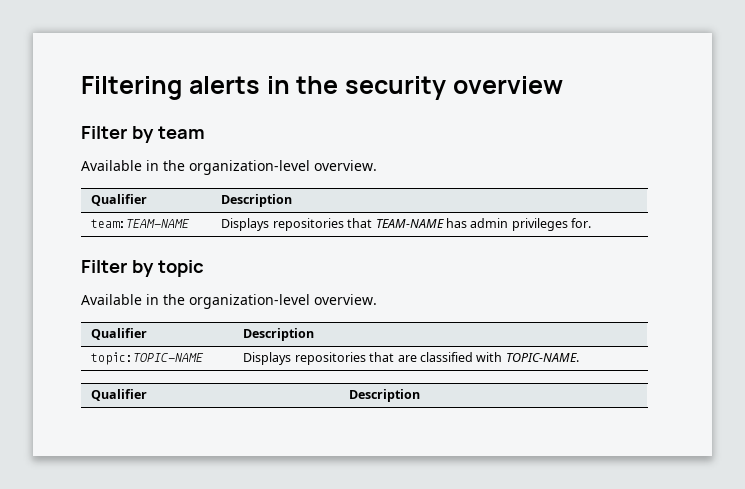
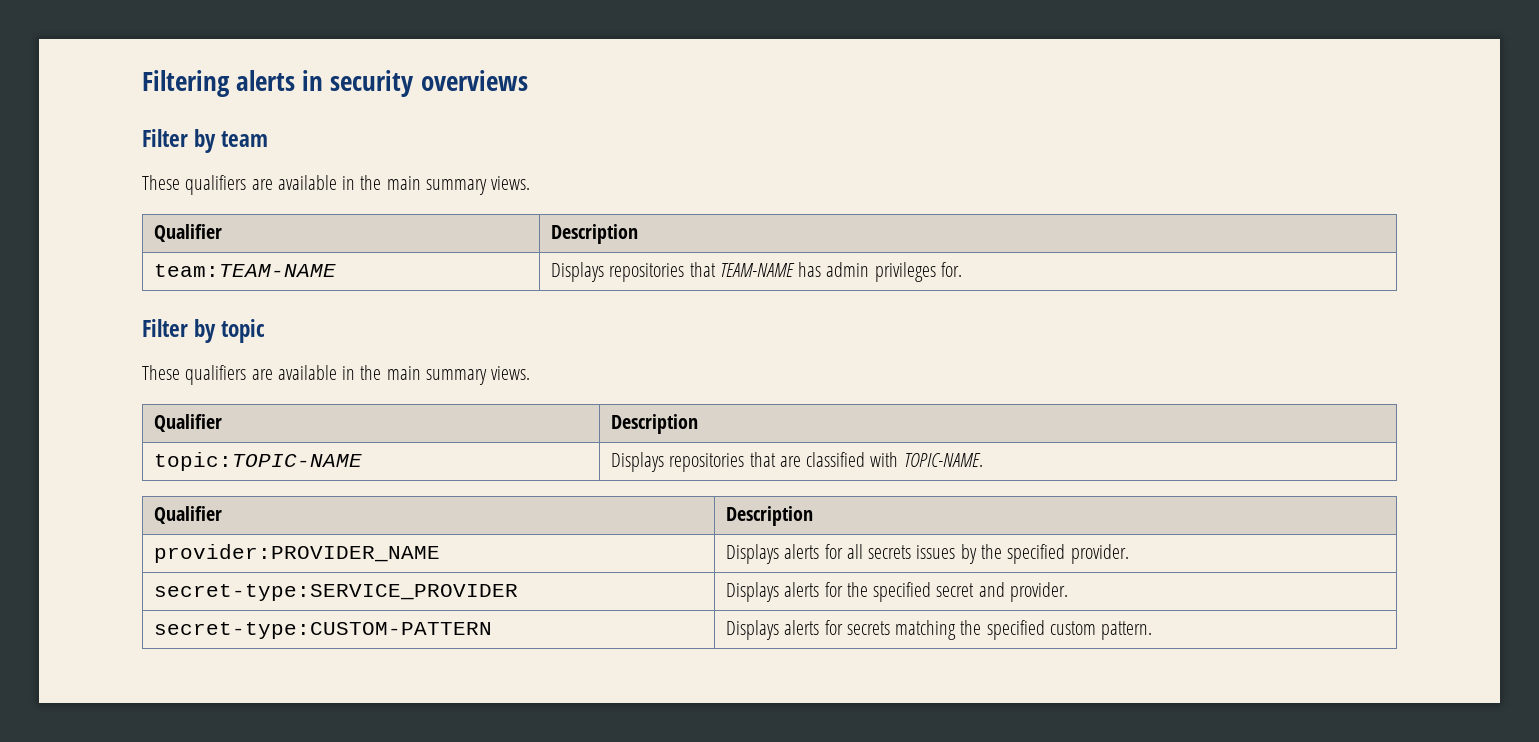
[296,76,563,100] the security overview -> [330,70,528,97] security overviews
[81,160,377,175] Available in the organization-level overview. -> [142,175,531,195] These qualifiers are available in the main summary views.
[81,294,377,309] Available in the organization-level overview. -> [142,365,531,385] These qualifiers are available in the main summary views.
(421, 395) none -> [154,544,441,563] [726,544,1129,564] [154,584,519,601] [726,582,1069,602] [154,622,493,639] [726,620,1153,640] // provider:PROVIDER_NAME | Displays alerts for all secrets issues by the specified provider. // secret-type:SERVICE_PROVIDER | Displays alerts for the specified secret and provider. // secret-type:CUSTOM-PATTERN | Displays alerts for secrets matching the specified custom pattern.

